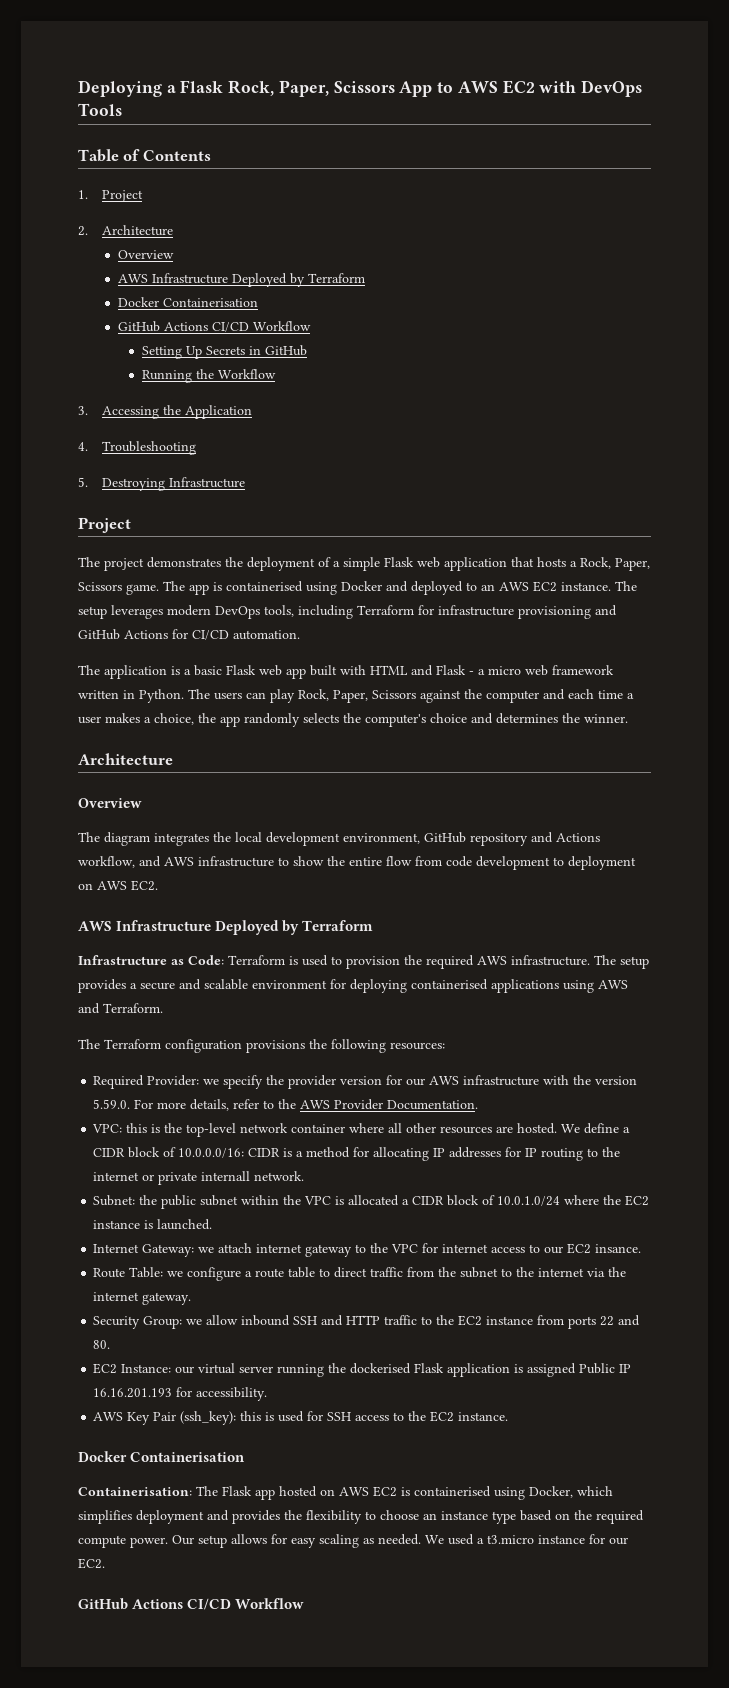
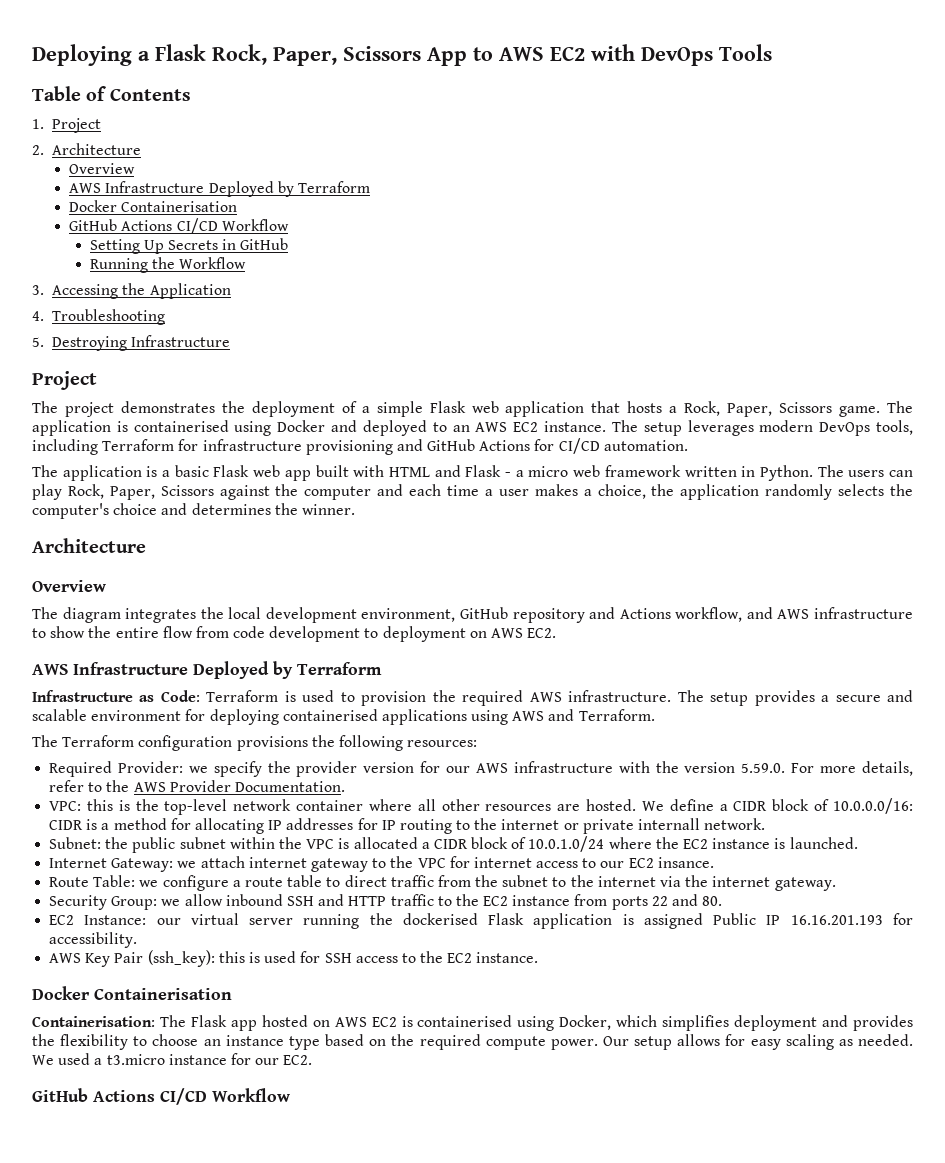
[189,584,209,595] app -> [32,420,111,436] application
[220,716,240,727] app -> [680,484,760,500] application

